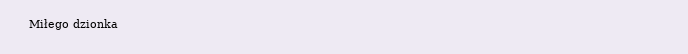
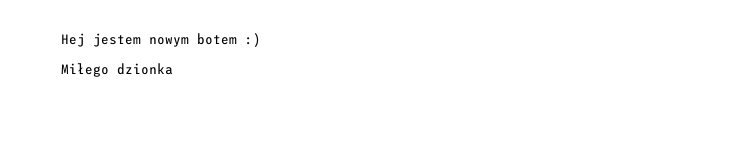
(29, 24) none -> [61,33,261,47] Hej jestem nowym botem :) //

